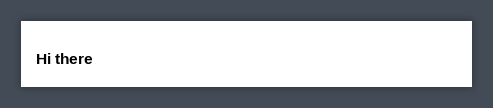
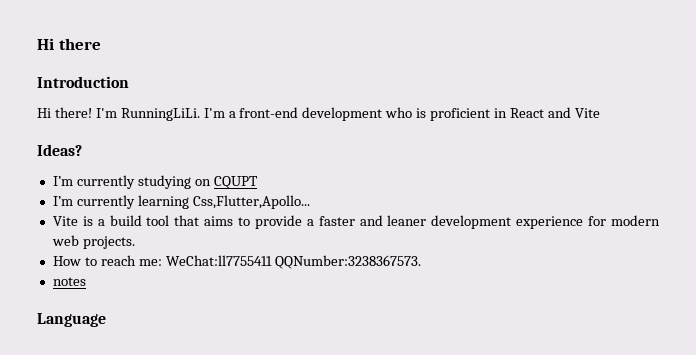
(94, 58) none -> [37,76,129,88] [37,107,600,121] [37,144,82,156] [52,175,258,189] [52,195,310,209] [52,215,660,229] [51,235,135,249] [52,255,421,269] [52,277,86,286] [37,313,106,327] // Introduction // Hi there! I'm RunningLiLi. I'm a front-end development who is proficient in React and Vite // Ideas? // I’m currently studying on CQUPT // I’m currently learning Css,Flutter,Apollo... // Vite is a build tool that aims to provide a faster and leaner development experience for modern web projects. // How to reach me: WeChat:ll7755411 QQNumber:3238367573. // notes // Language

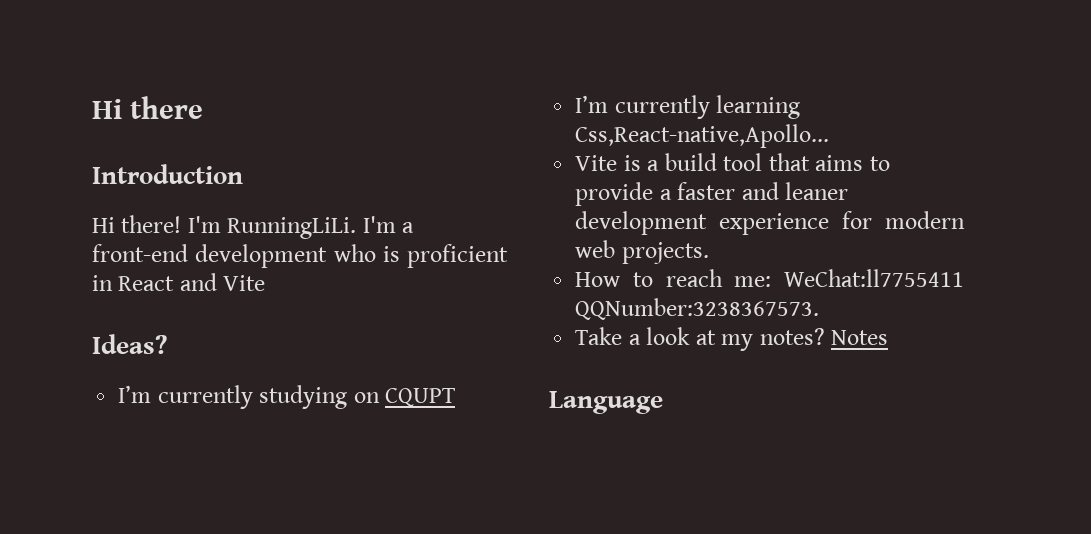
[192,195,310,209] Css,Flutter,Apollo... -> [575,124,830,148] Css,React-native,Apollo...
[52,277,86,286] notes -> [575,327,889,351] Take a look at my notes? Notes

